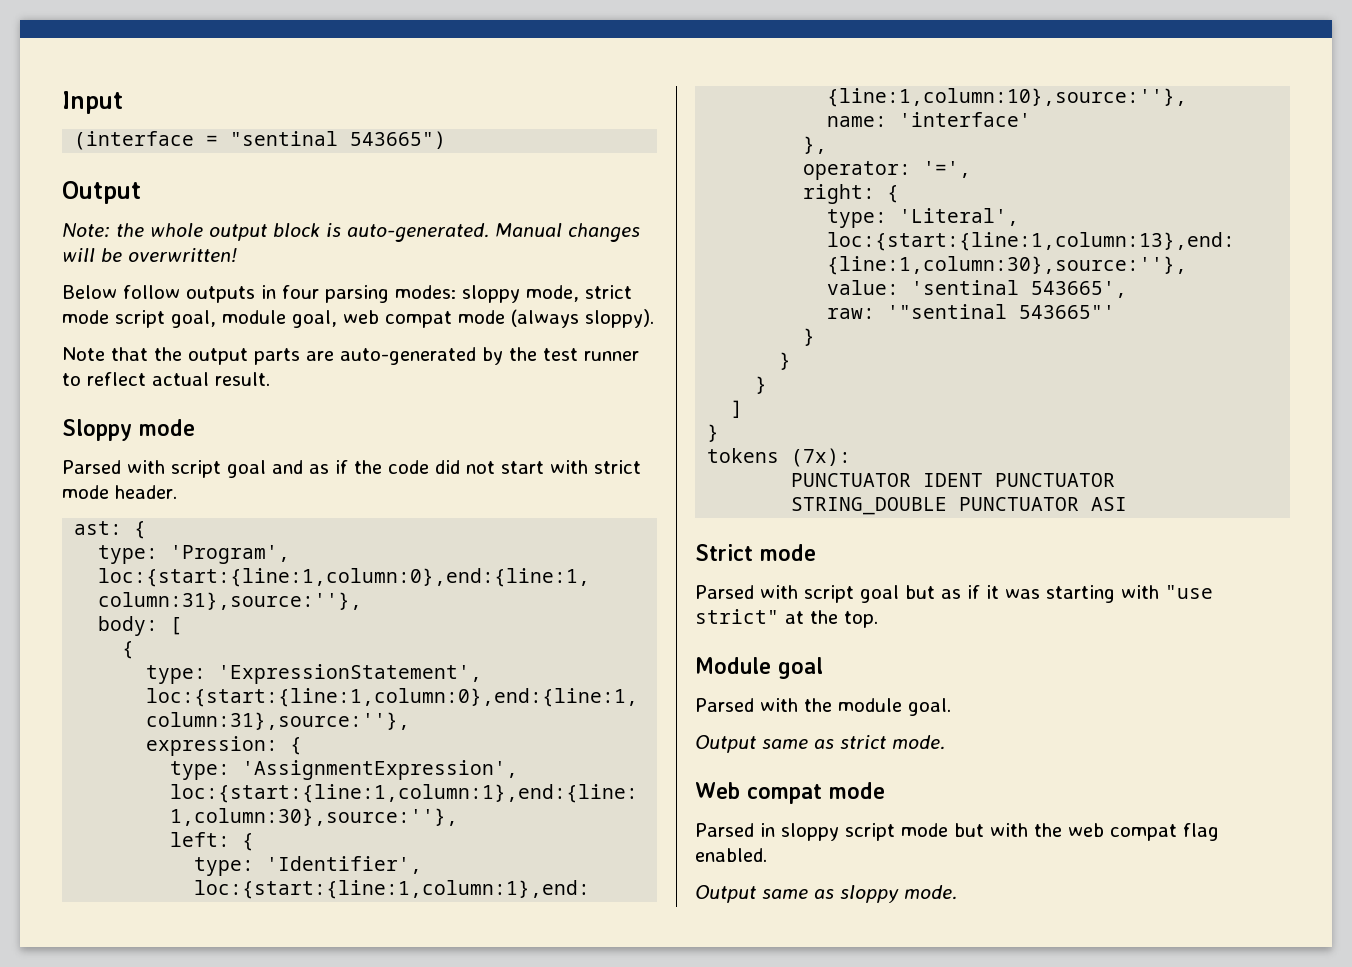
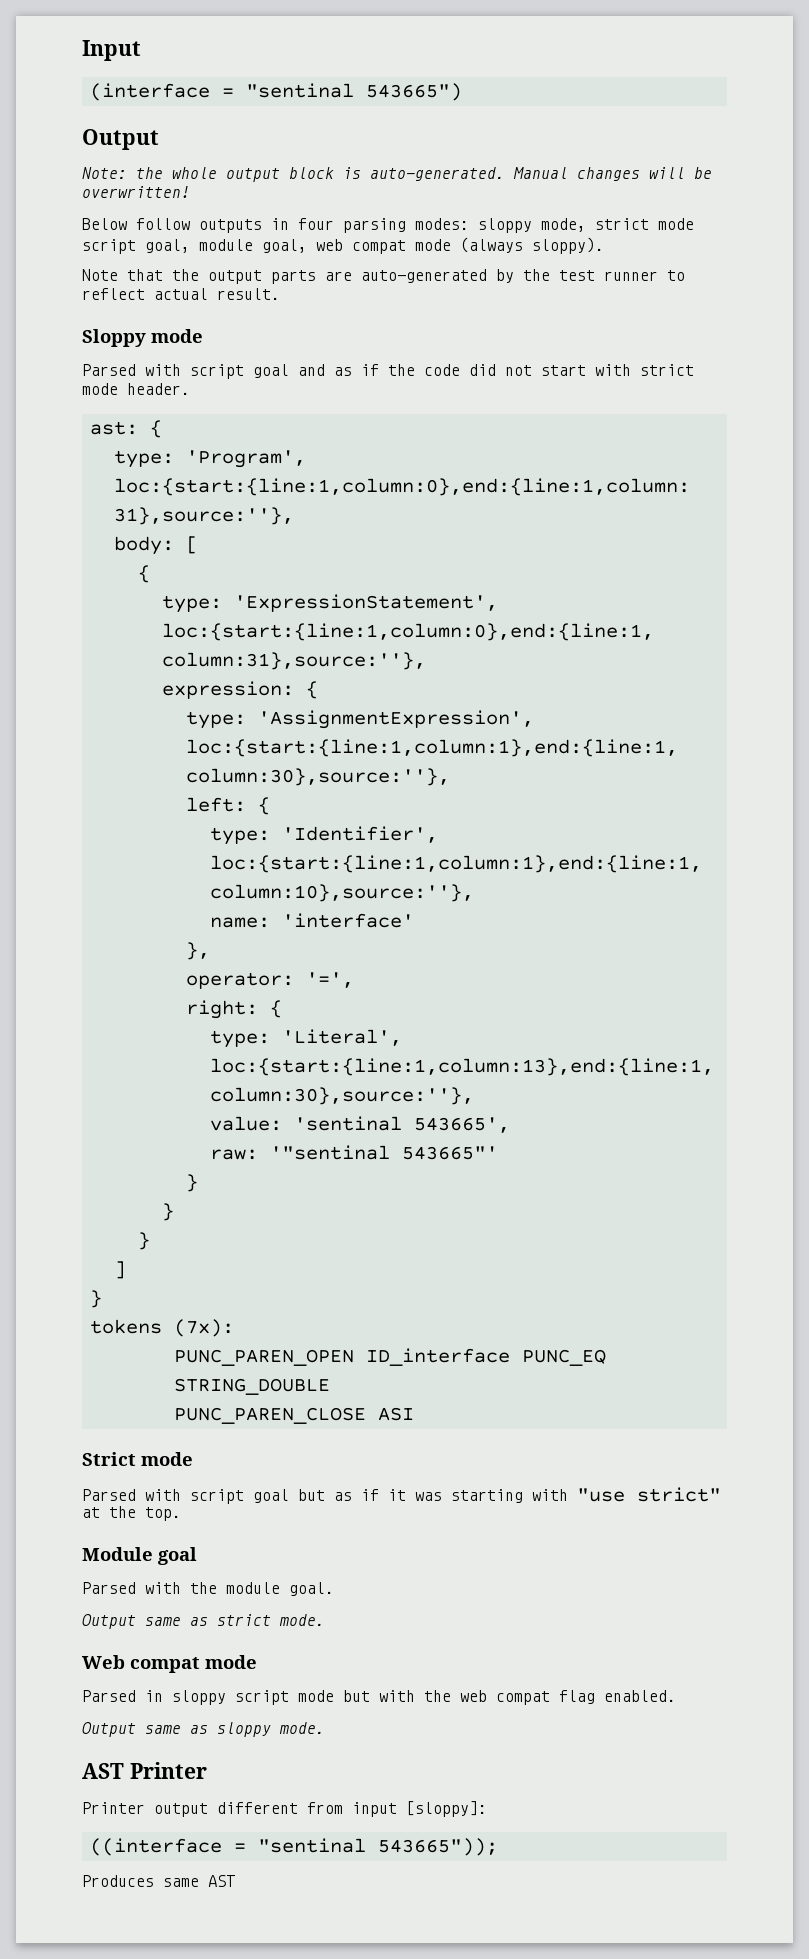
[791,473,1116,487] PUNCTUATOR IDENT PUNCTUATOR -> [173,1348,606,1366] PUNC_PAREN_OPEN ID_interface PUNC_EQ
[959,497,1080,511] PUNCTUATOR -> [173,1407,366,1424] // PUNC_PAREN_CLOSE
(957, 892) none -> [82,1762,207,1779] [82,1801,487,1817] [89,1838,498,1856] [82,1875,235,1887] // AST Printer // Printer output different from input [sloppy]: // ((interface = "sentinal 543665")); // Produces same AST

